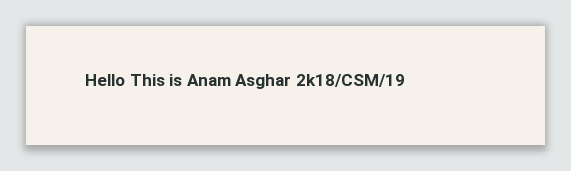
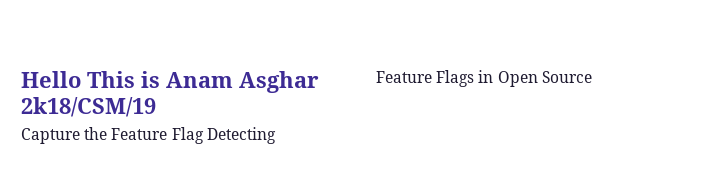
(405, 80) none -> [21,127,276,144] [376,70,592,87] // Capture the Feature Flag Detecting Feature Flags in Open Source

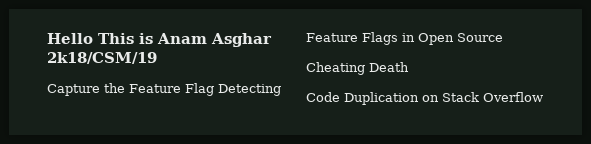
(592, 77) none -> [306,62,409,75] [306,92,543,105] // Cheating Death // Code Duplication on Stack Overflow

